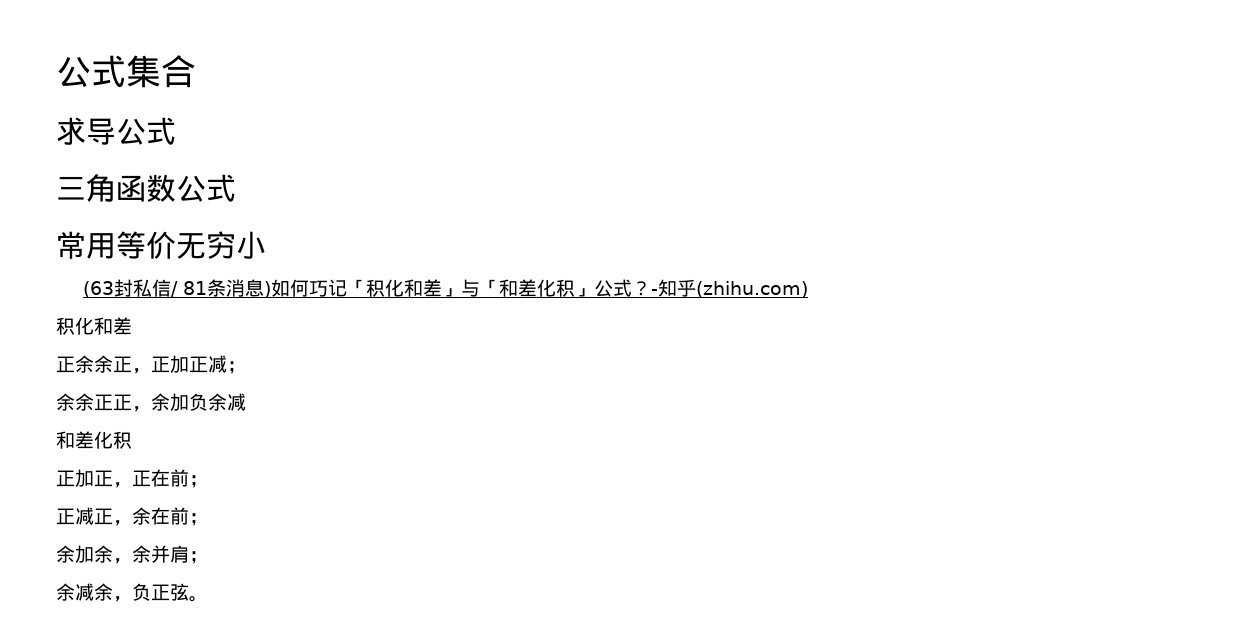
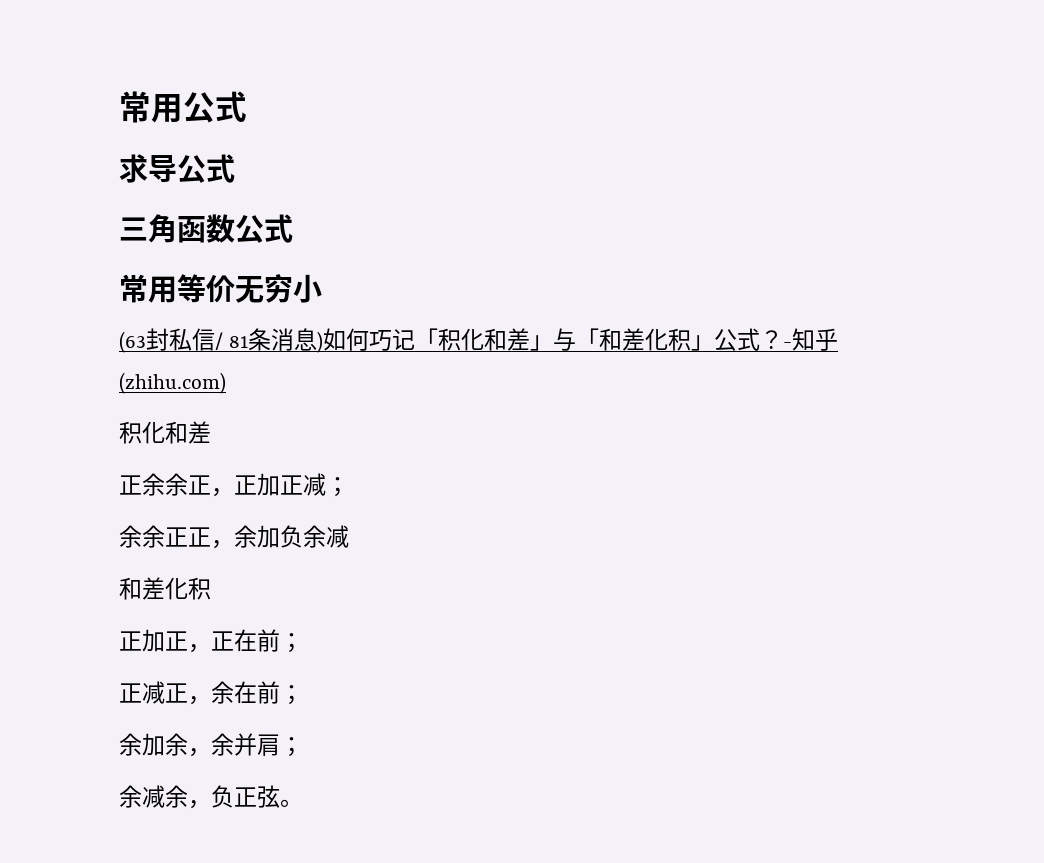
[56,55,196,88] 公式集合 -> [119,91,247,123] 常用公式

